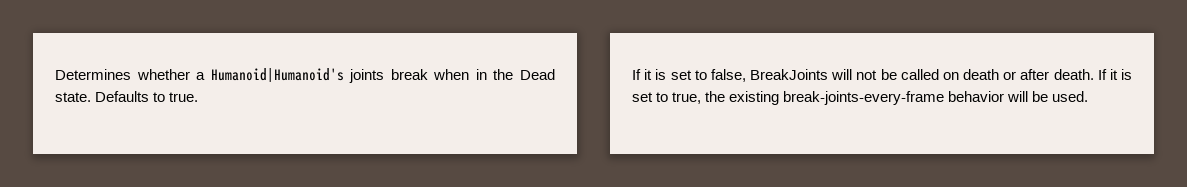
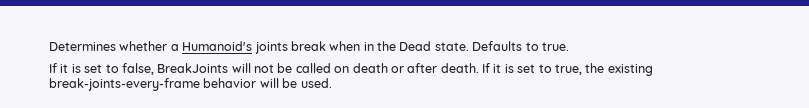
[210,68,344,82] Humanoid|Humanoid's -> [182,41,253,51] Humanoid's

